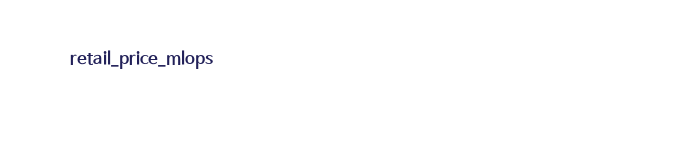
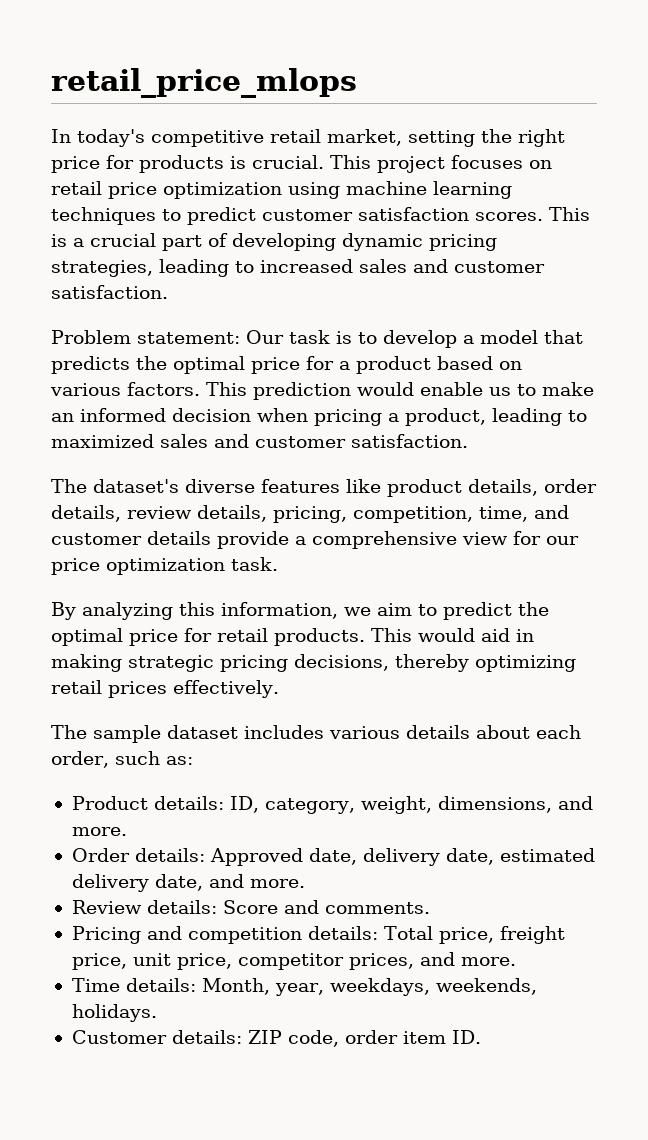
(213, 59) none -> [51,129,565,147] [51,155,552,173] [51,181,512,199] [51,207,590,225] [51,233,497,251] [51,259,545,277] [51,285,168,299] [51,330,583,348] [51,356,522,374] [50,382,594,400] [51,408,587,426] [51,434,468,448] [51,479,597,497] [51,505,569,523] [51,531,579,549] [51,557,278,575] [51,602,549,620] [51,628,534,646] [51,654,576,672] [51,680,279,698] [51,725,581,743] [51,751,193,768] [71,796,593,814] [71,827,127,836] [71,848,595,866] [71,874,305,892] [71,900,430,914] [71,926,565,944] [71,952,516,970] [71,978,537,996] [71,1004,157,1022] [71,1030,481,1047] // In today's competitive retail market, setting the right price for products is crucial. This project focuses on retail price optimization using machine learning techniques to predict customer satisfaction scores. This is a crucial part of developing dynamic pricing strategies, leading to increased sales and customer satisfaction. // Problem statement: Our task is to develop a model that predicts the optimal price for a product based on various factors. This prediction would enable us to make an informed decision when pricing a product, leading to maximized sales and customer satisfaction. // The dataset's diverse features like product details, order details, review details, pricing, competition, time, and customer details provide a comprehensive view for our price optimization task. // By analyzing this information, we aim to predict the optimal price for retail products. This would aid in making strategic pricing decisions, thereby optimizing retail prices effectively. // The sample dataset includes various details about each order, such as: // Product details: ID, category, weight, dimensions, and more. // Order details: Approved date, delivery date, estimated delivery date, and more. // Review details: Score and comments. // Pricing and competition details: Total price, freight price, unit price, competitor prices, and more. // Time details: Month, year, weekdays, weekends, holidays. // Customer details: ZIP code, order item ID.

